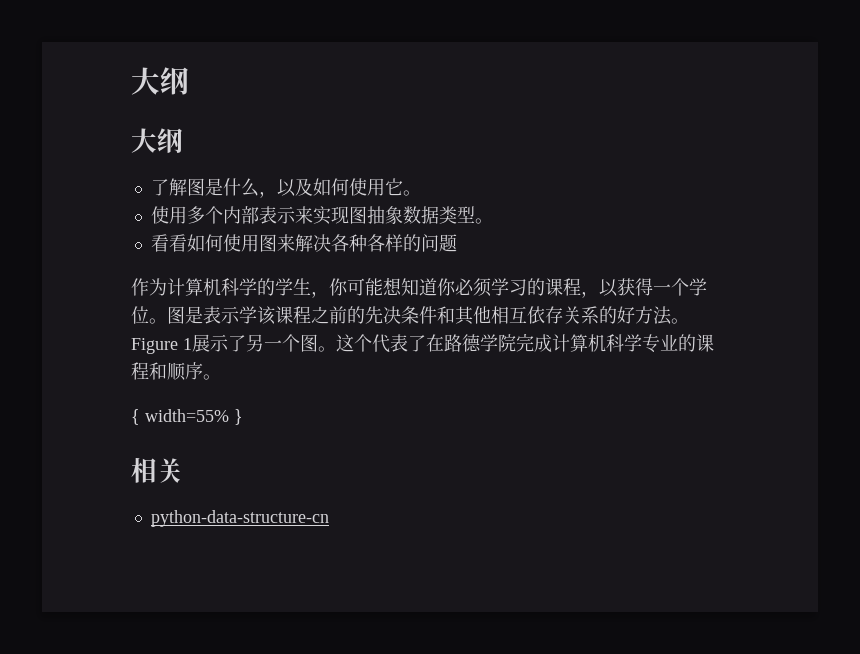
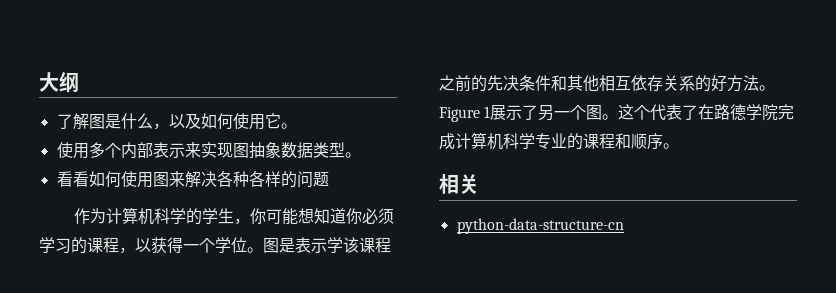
[131,67,189,95] [131,128,183,153] 大纲 // 大纲 -> [39,71,79,93] 大纲
[131,409,243,425] // { width=55% } -> (679, 146) none

